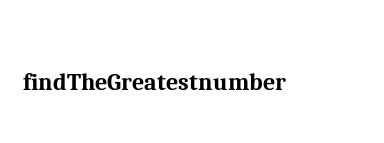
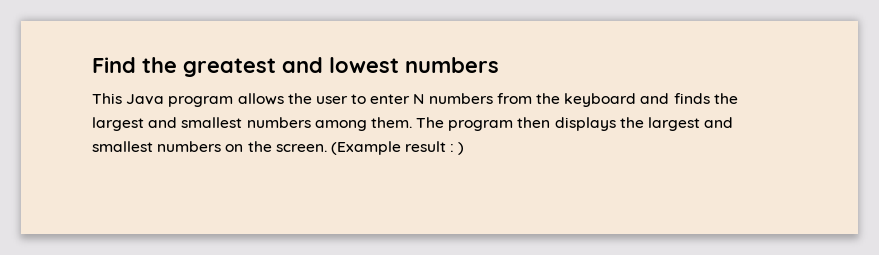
[23,73,286,90] findTheGreatestnumber -> [92,57,499,77] [92,93,738,107] [92,117,734,131] [92,141,465,155] Find the greatest and lowest numbers // This Java program allows the user to enter N numbers from the keyboard and finds the largest and smallest numbers among them. The program then displays the largest and smallest numbers on the screen. (Example result : )

